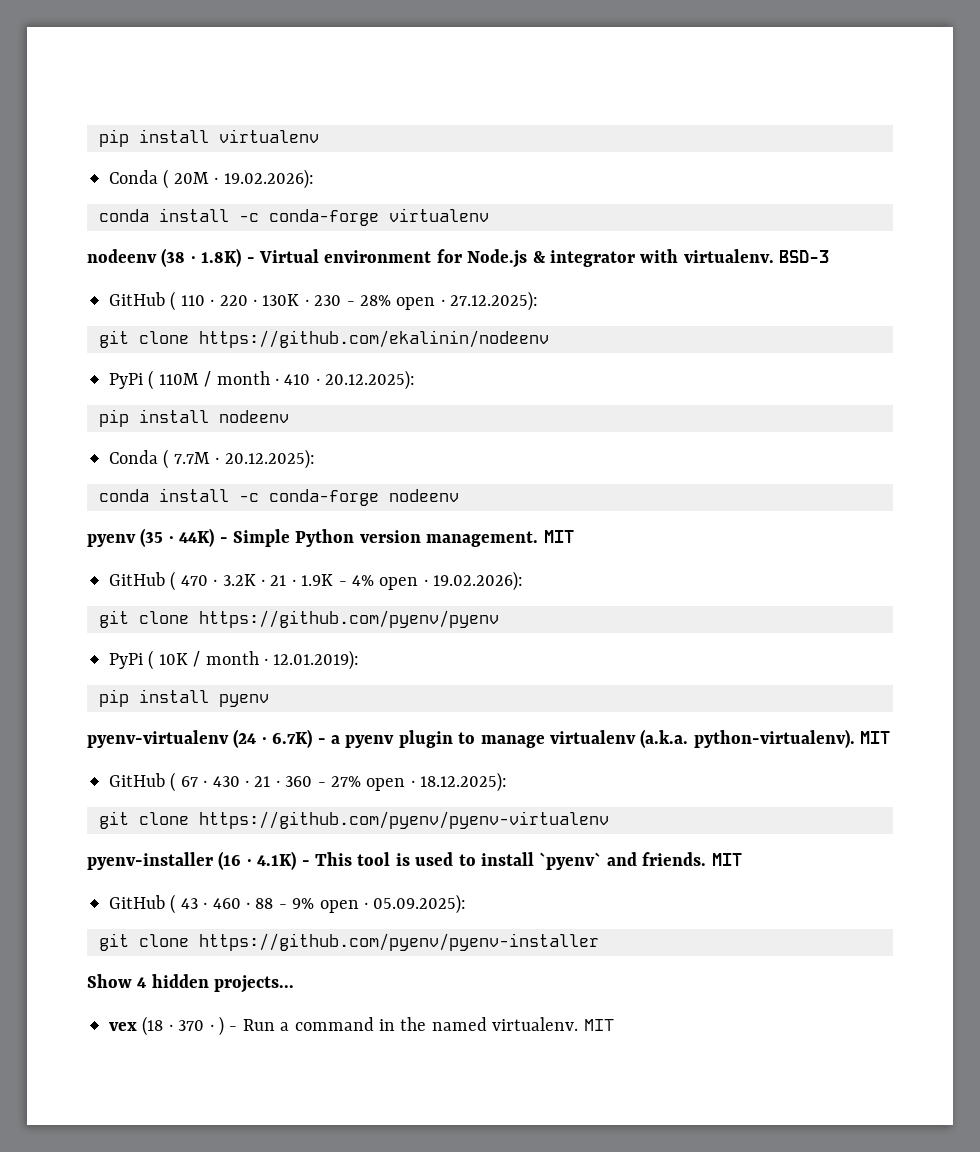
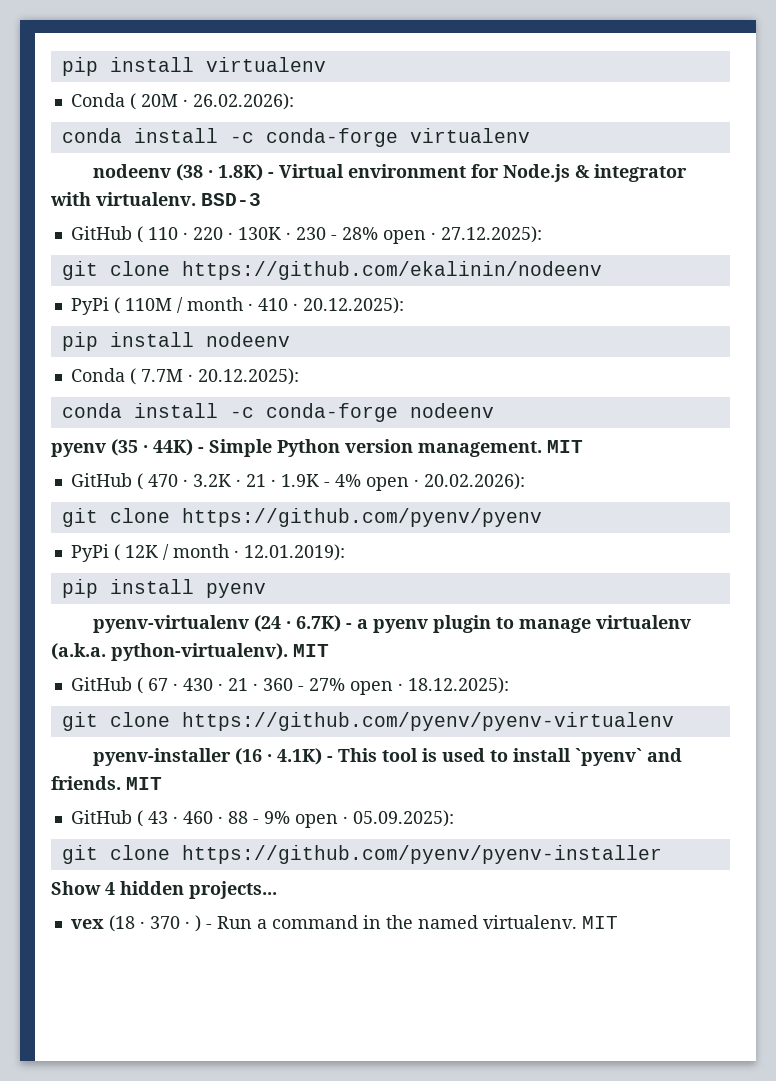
[223,169,314,189] 19.02.2026): -> [192,93,294,110] 26.02.2026):
[433,571,524,591] 19.02.2026): -> [423,473,525,490] 20.02.2026):
[158,653,188,665] 10K -> [124,545,158,558] 12K

